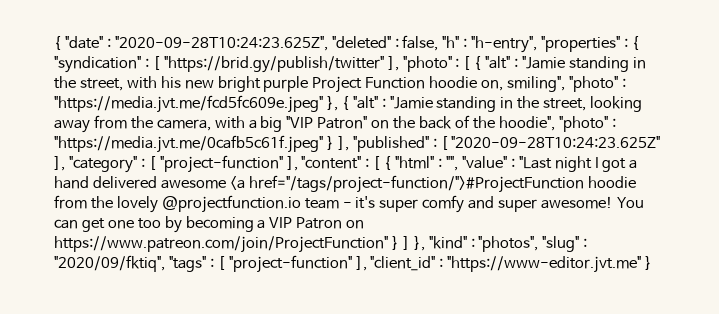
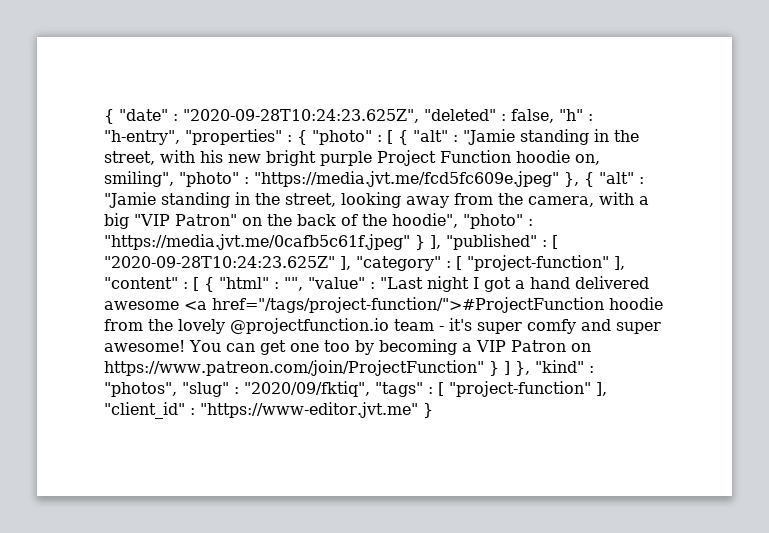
[54,56,399,73] "syndication" : [ "https://brid.gy/publish/twitter" ], -> (307, 137) none

